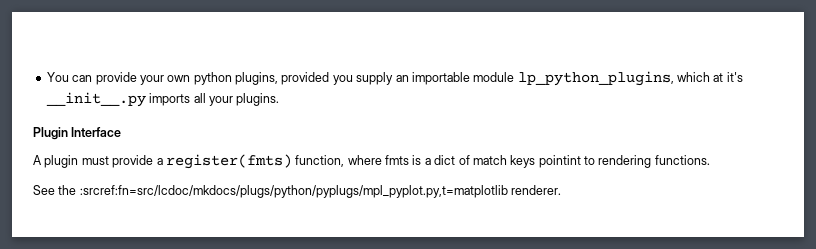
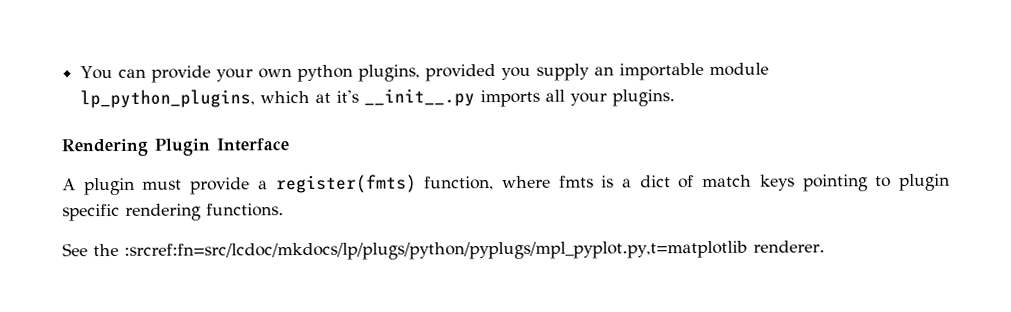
(280, 99) none -> [61,138,148,157] Rendering
[538,155,595,168] pointint to -> [802,173,951,192] [62,203,120,222] pointing to plugin specific
[79,185,508,198] :srcref:fn=src/lcdoc/mkdocs/plugs/python/pyplugs/mpl_pyplot.py,t=matplotlib -> [124,240,748,261] :srcref:fn=src/lcdoc/mkdocs/lp/plugs/python/pyplugs/mpl_pyplot.py,t=matplotlib

